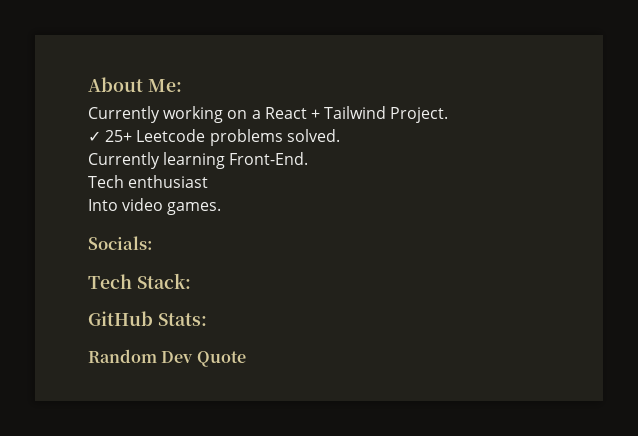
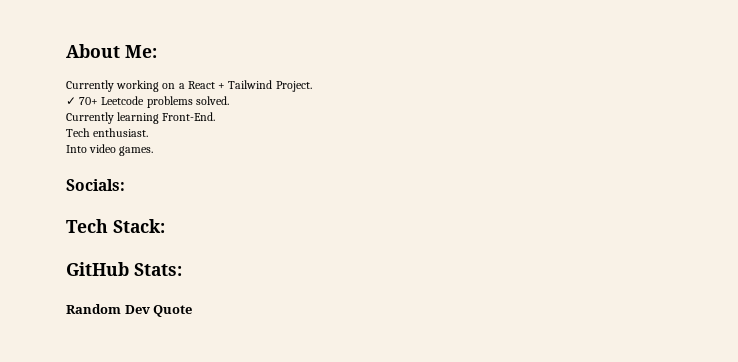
[105,130,133,142] 25+ -> [79,97,99,105] 70+
[128,175,209,188] enthusiast -> [93,128,149,137] enthusiast.

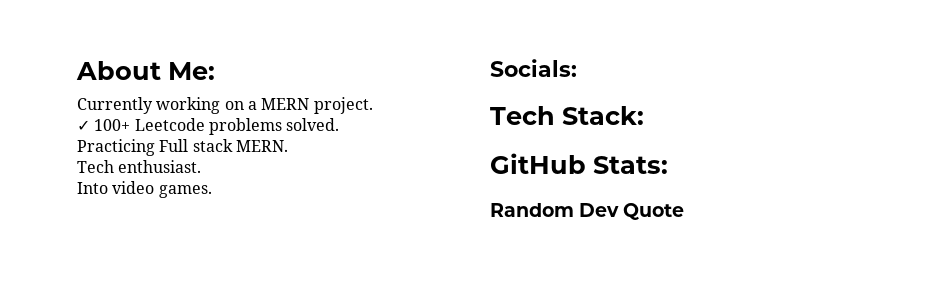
[187,80,312,92] React + Tailwind Project. -> [261,97,373,114] MERN project.
[79,97,99,105] 70+ -> [94,119,131,131] 100+
[66,112,216,124] Currently learning Front-End. -> [77,139,288,156] Practicing Full stack MERN.

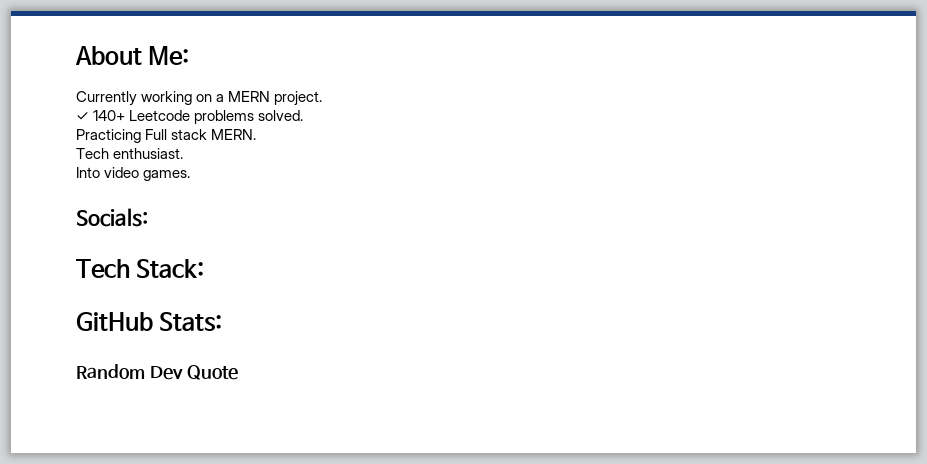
[94,119,131,131] 100+ -> [93,110,126,121] 140+

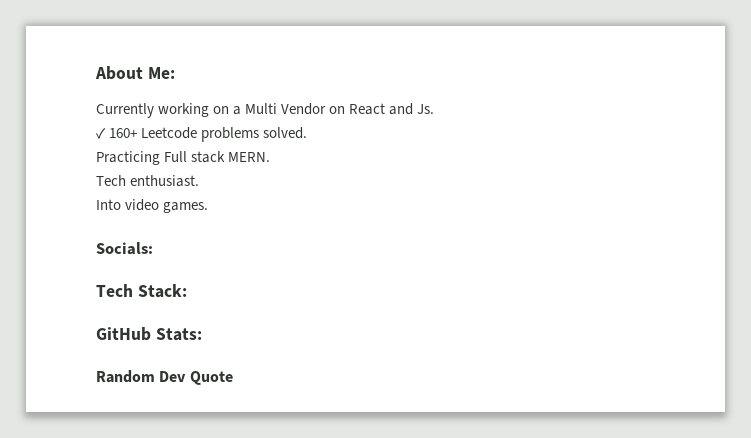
[228,91,323,106] MERN project. -> [245,103,435,115] Multi Vendor on React and Js.
[93,110,126,121] 140+ -> [109,128,138,138] 160+

